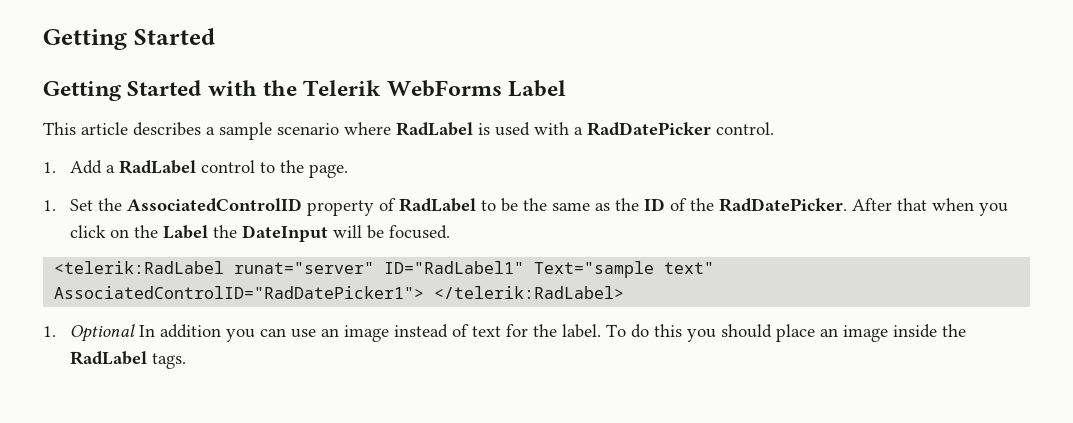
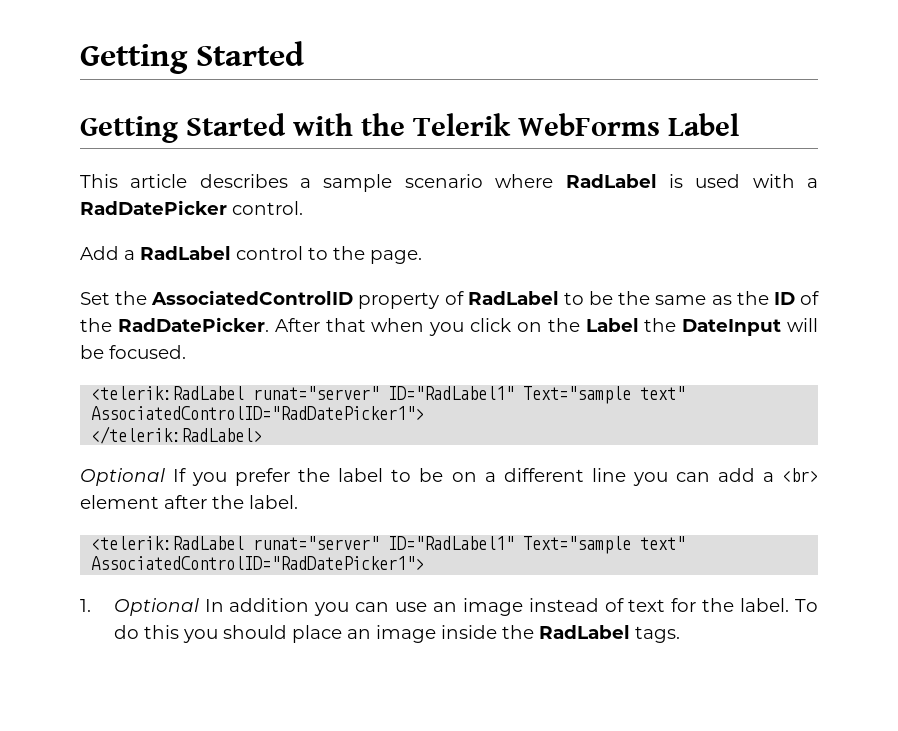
[43,162,56,173] 1. -> (303, 208) none
[43,200,56,211] 1. -> (422, 257) none
(425, 292) none -> (425, 413) //
(625, 292) none -> [80,468,818,486] [80,495,298,509] [91,536,686,554] [91,556,425,570] // Optional If you prefer the label to be on a different line you can add a <br> element after the label. // <telerik:RadLabel runat="server" ID="RadLabel1" Text="sample text" AssociatedControlID="RadDatePicker1">

